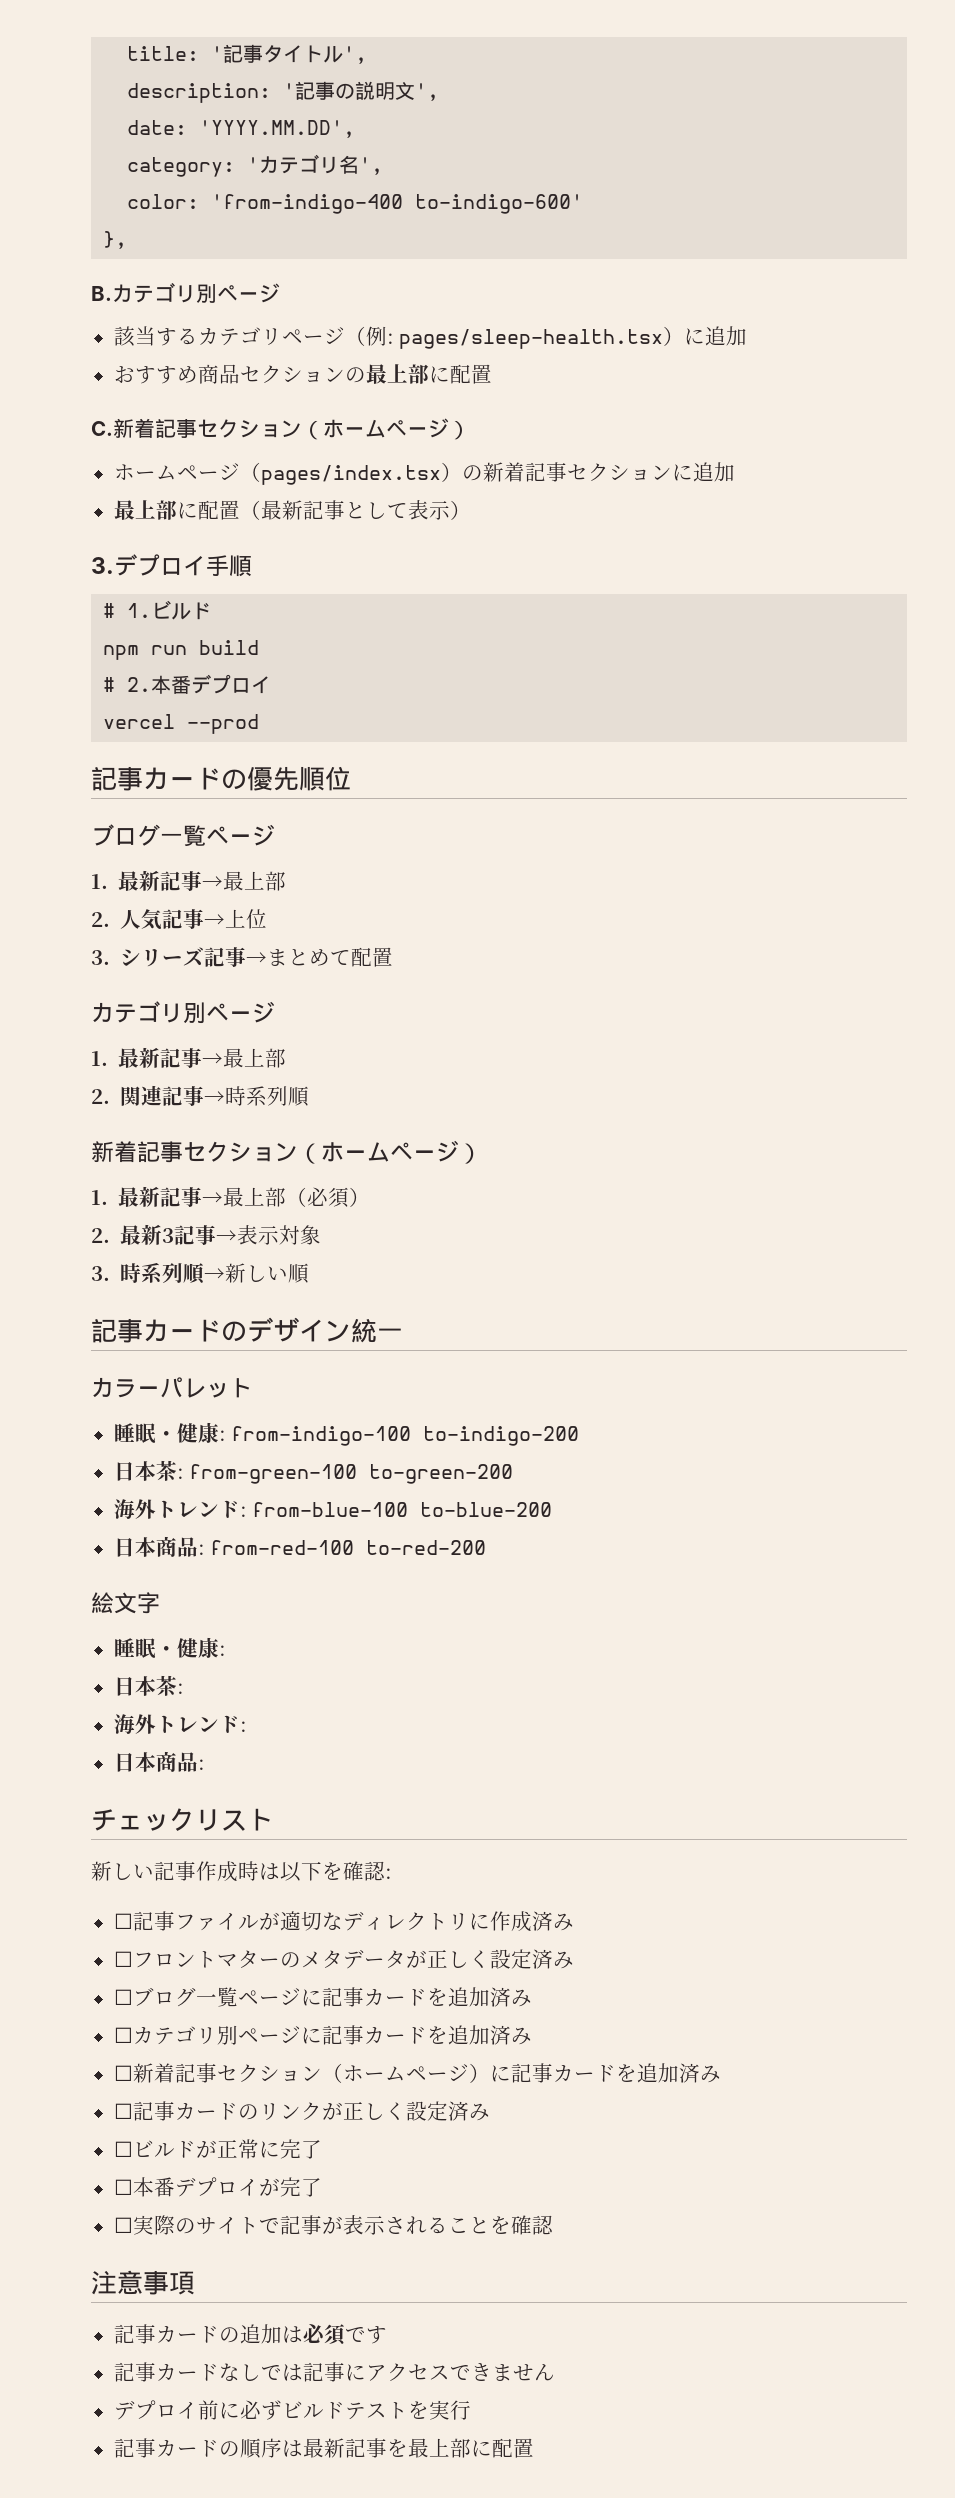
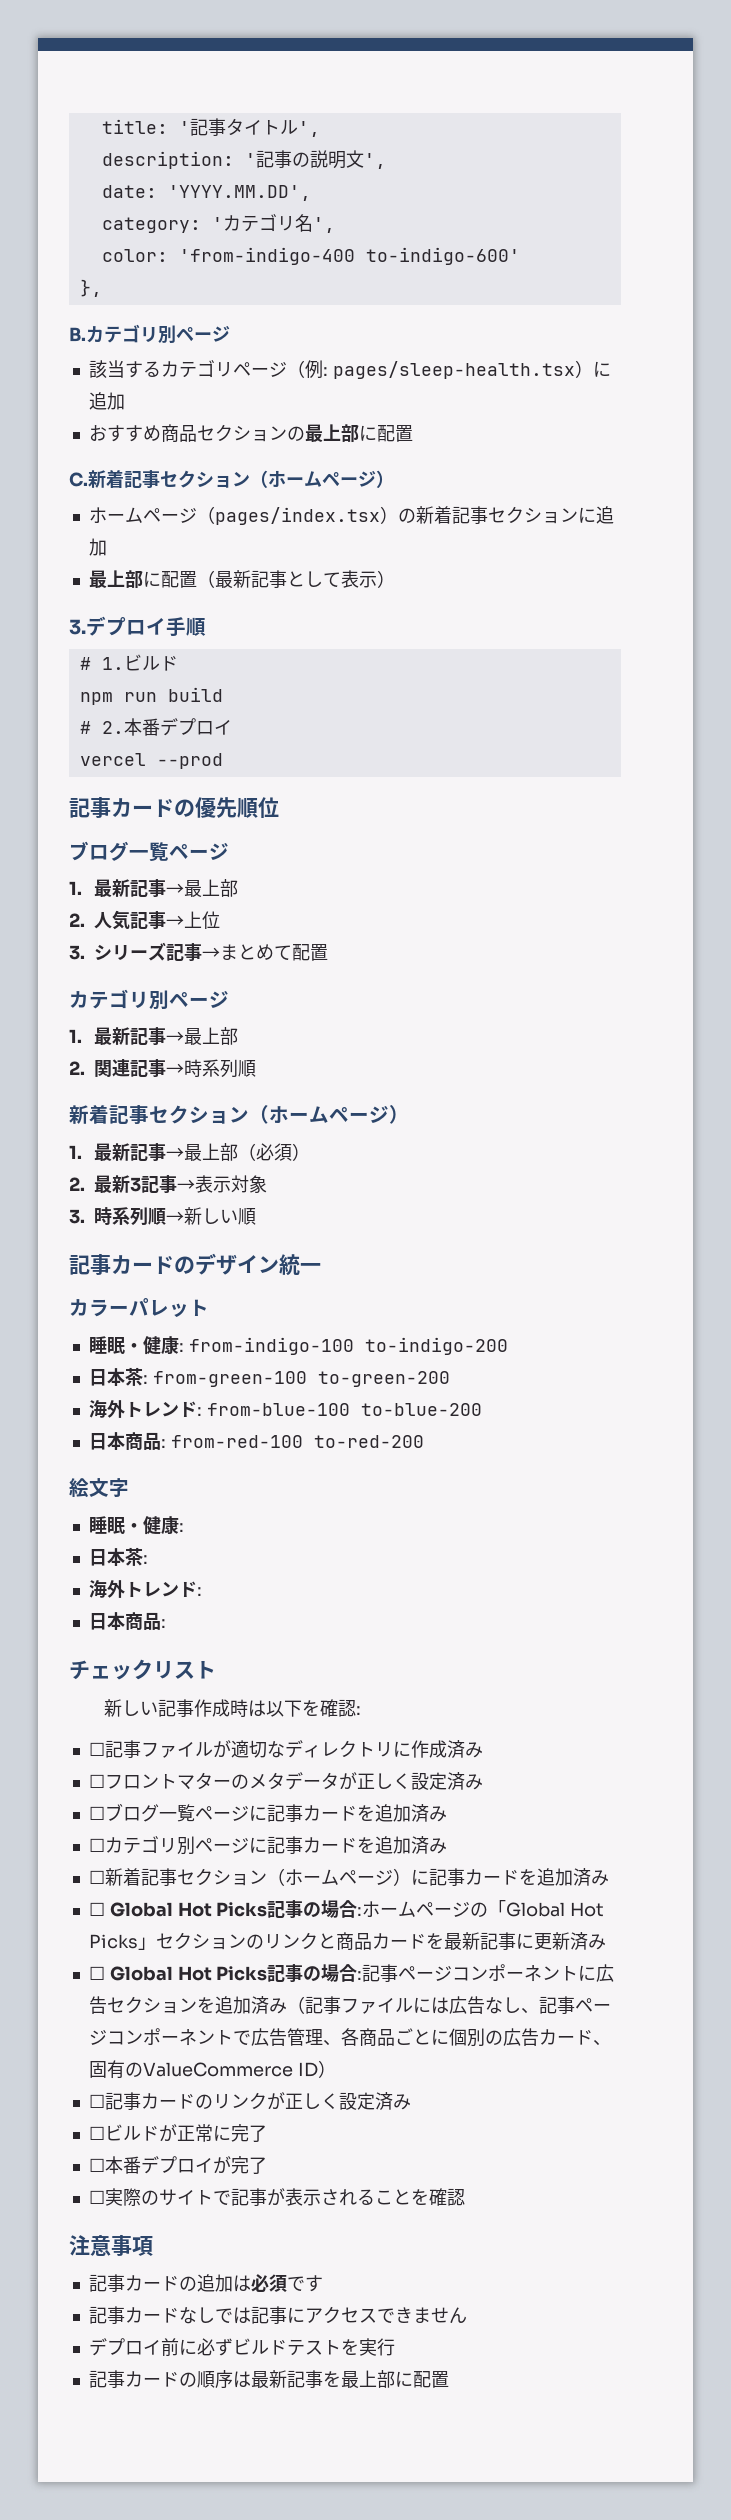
(721, 2074) none -> [88,1900,605,1918] [88,1932,606,1950] [88,1964,615,1982] [88,1996,611,2014] [88,2028,611,2047] [88,2060,336,2079] // ☐ Global Hot Picks記事の場合:ホームページの「Global Hot Picks」セクションのリンクと商品カードを最新記事に更新済み // ☐ Global Hot Picks記事の場合:記事ページコンポーネントに広告セクションを追加済み（記事ファイルには広告なし、記事ページコンポーネントで広告管理、各商品ごとに個別の広告カード、固有のValueCommerce ID）

